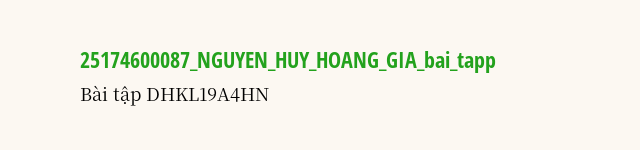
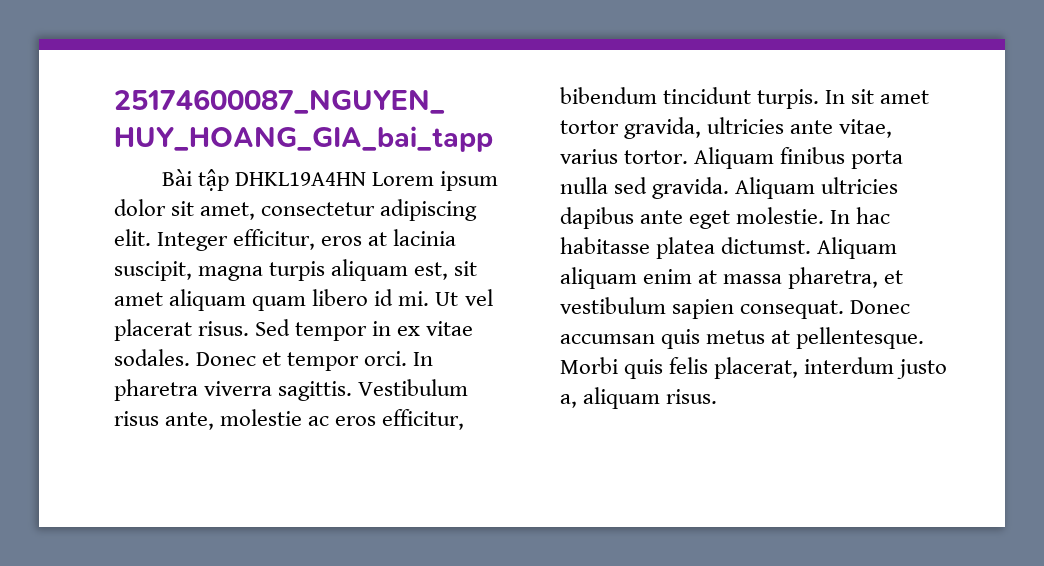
(269, 95) none -> [372,171,499,191] [114,199,478,221] [114,229,457,251] [114,259,478,281] [114,289,493,311] [114,319,474,341] [114,349,434,371] [114,379,469,401] [114,409,465,430] [560,87,930,109] [560,117,893,139] [560,147,904,169] [560,177,899,199] [560,207,891,229] [560,237,898,259] [560,267,904,289] [560,297,911,319] [560,327,925,349] [560,357,948,379] [560,387,718,409] Lorem ipsum dolor sit amet, consectetur adipiscing elit. Integer efficitur, eros at lacinia suscipit, magna turpis aliquam est, sit amet aliquam quam libero id mi. Ut vel placerat risus. Sed tempor in ex vitae sodales. Donec et tempor orci. In pharetra viverra sagittis. Vestibulum risus ante, molestie ac eros efficitur, bibendum tincidunt turpis. In sit amet tortor gravida, ultricies ante vitae, varius tortor. Aliquam finibus porta nulla sed gravida. Aliquam ultricies dapibus ante eget molestie. In hac habitasse platea dictumst. Aliquam aliquam enim at massa pharetra, et vestibulum sapien consequat. Donec accumsan quis metus at pellentesque. Morbi quis felis placerat, interdum justo a, aliquam risus.

